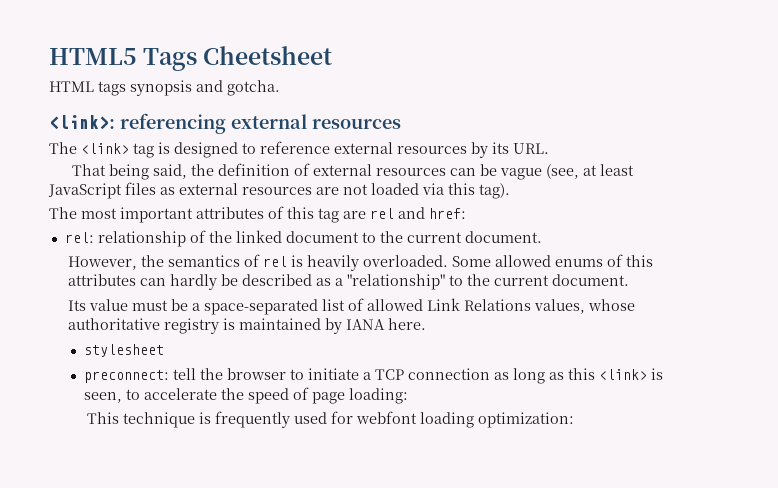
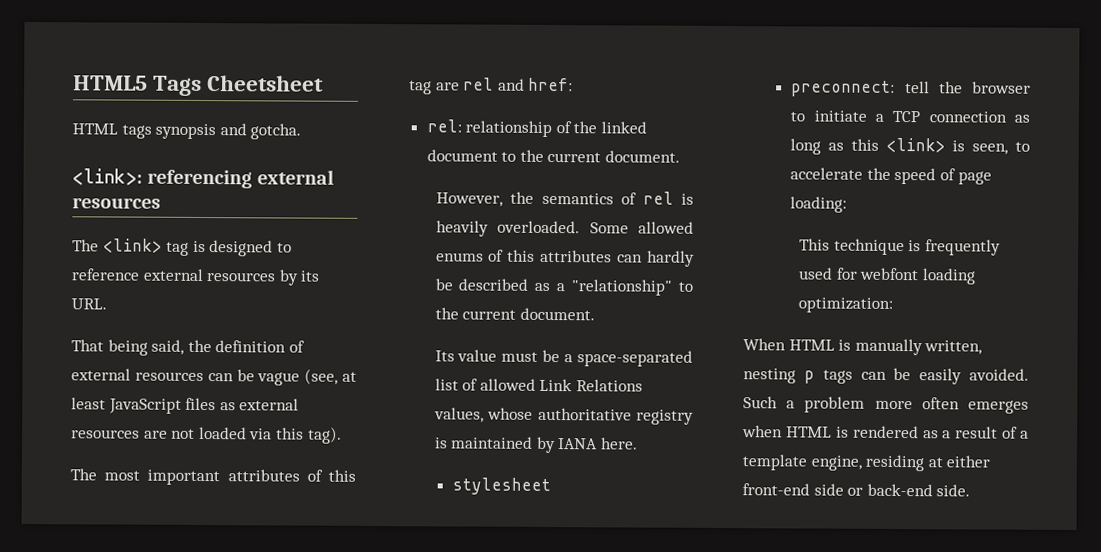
(574, 420) none -> [743,338,983,356] [743,367,1029,385] [743,396,1029,414] [742,425,1029,439] [742,454,991,472] [742,483,971,497] // When HTML is manually written, nesting p tags can be easily avoided. Such a problem more often emerges when HTML is rendered as a result of a template engine, residing at either front-end side or back-end side.

